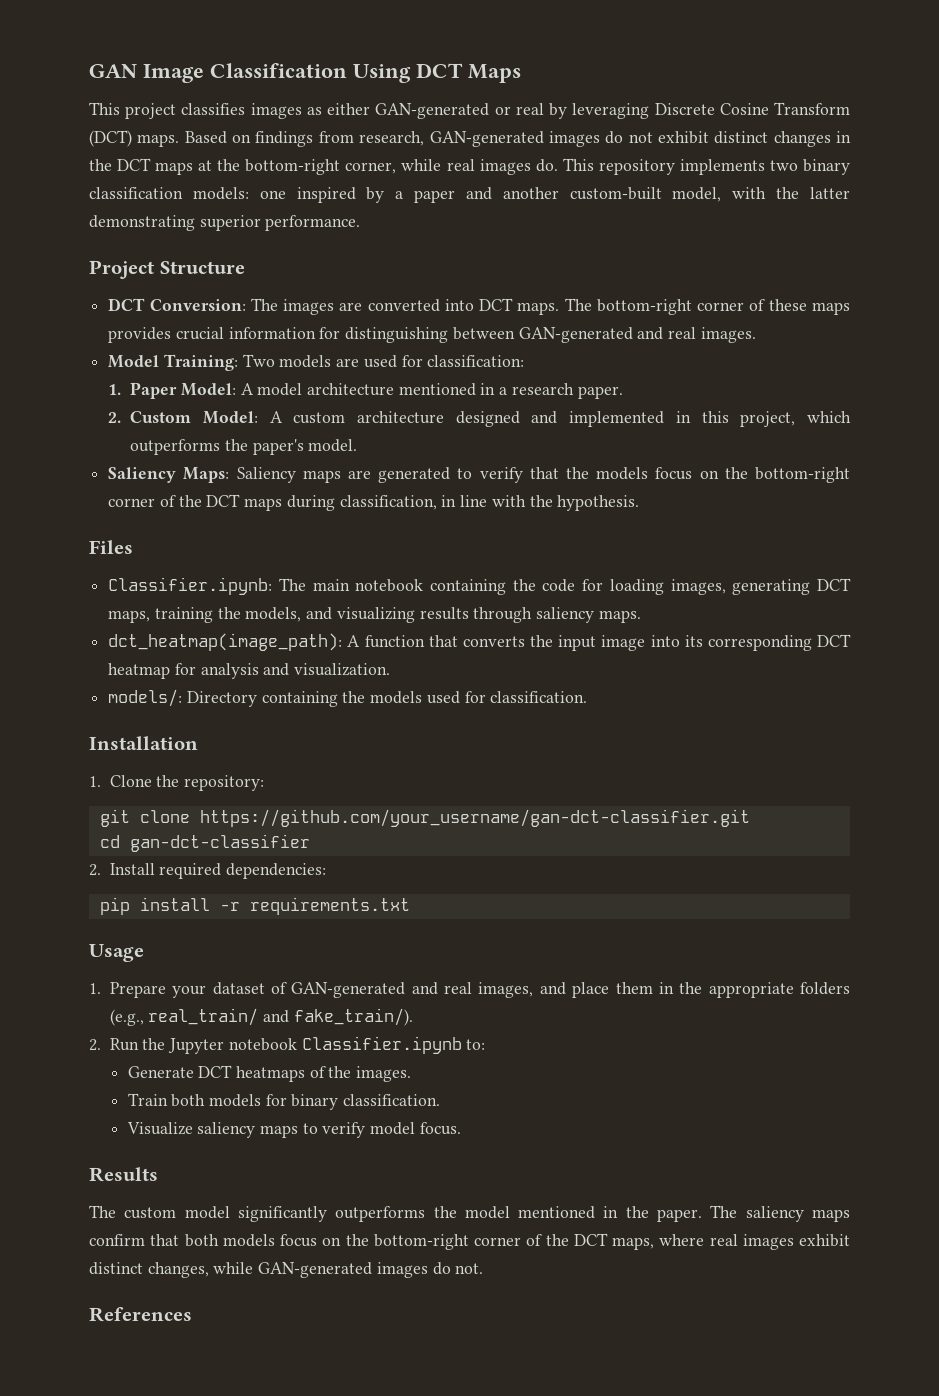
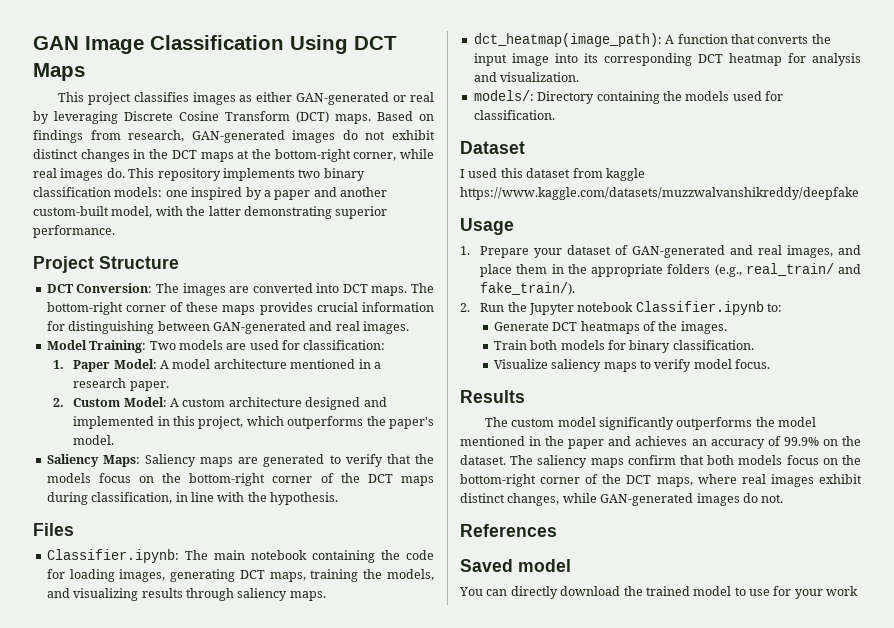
[89,736,198,750] [89,775,265,791] [99,809,750,827] [99,834,310,852] [89,863,327,879] [99,897,410,915] Installation // 1. Clone the repository: // git clone https://github.com/your_username/gan-dct-classifier.git // cd gan-dct-classifier // 2. Install required dependencies: // pip install -r requirements.txt -> [460,141,525,154] [460,168,645,181] [460,187,859,200] Dataset // I used this dataset from kaggle https://www.kaggle.com/datasets/muzzwalvanshikreddy/deepfake
[657,1209,703,1222] paper. -> [568,436,861,449] [460,455,506,465] paper and achieves an accuracy of 99.9% on the dataset.
(192, 1314) none -> [460,559,571,572] [459,586,859,599] // Saved model // You can directly download the trained model to use for your work

